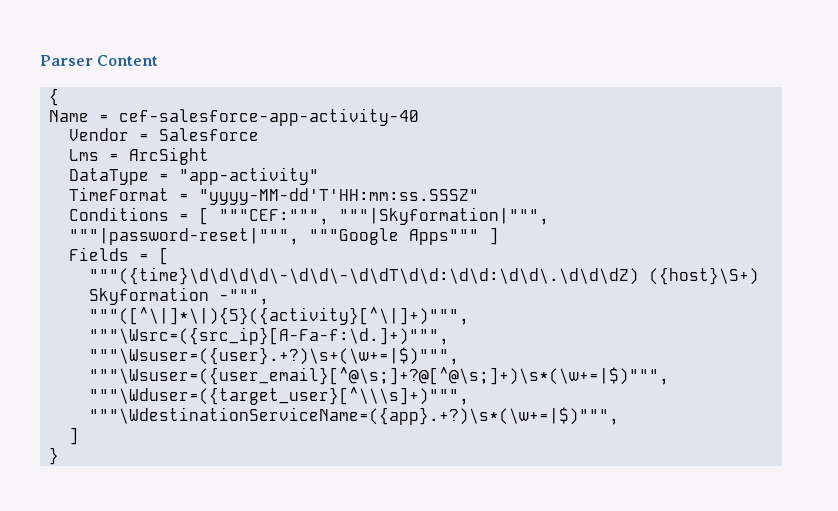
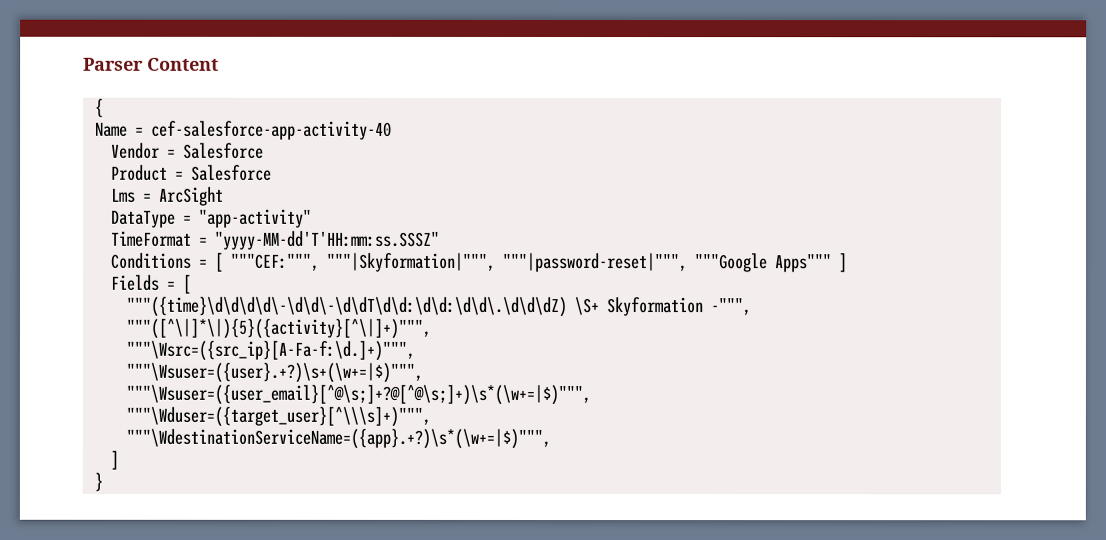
(259, 134) none -> [110,164,272,181] // Product = Salesforce
[649,267,759,285] ({host}\S+) -> [573,297,599,316] \S+

